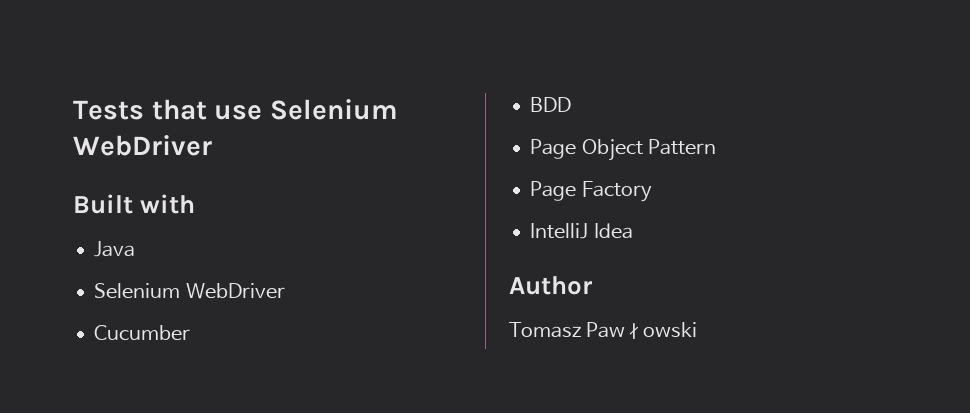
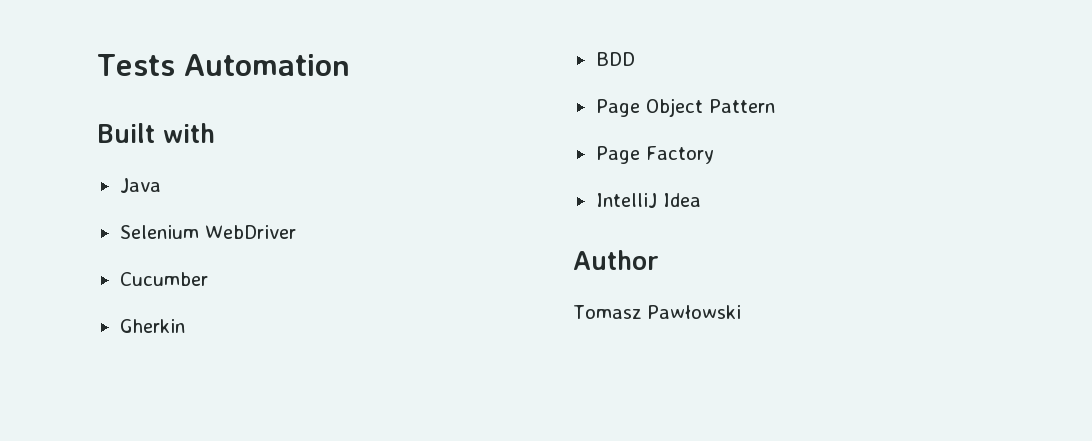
[151,99,398,120] [73,135,212,156] that use Selenium WebDriver -> [183,54,350,76] Automation
(191, 333) none -> [119,319,185,333] // Gherkin

